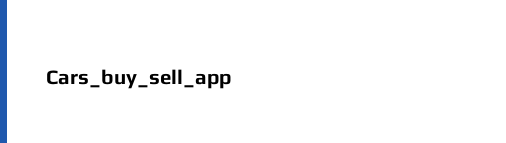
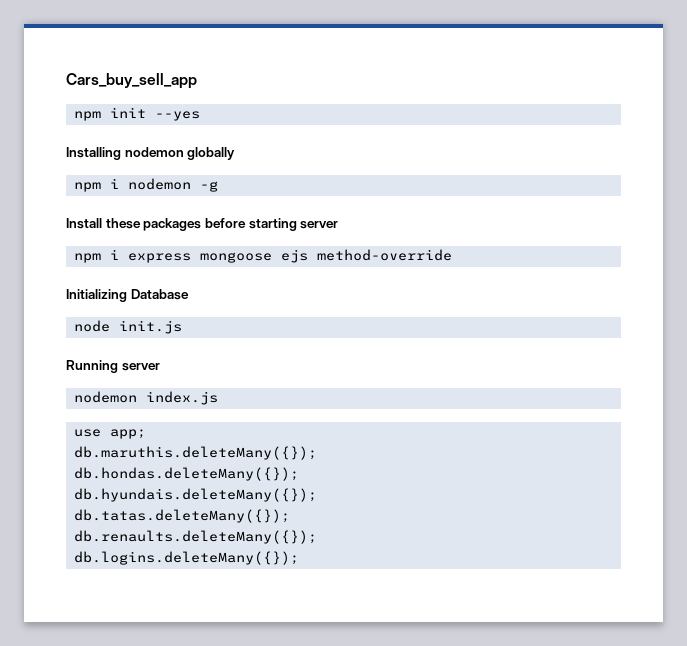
(231, 79) none -> [73,107,200,121] [66,147,236,160] [73,178,218,192] [66,218,339,231] [73,249,452,263] [66,289,189,302] [73,320,182,334] [66,360,160,373] [73,391,218,405] [73,429,146,439] [73,446,317,460] [73,467,299,481] [73,488,317,502] [73,509,290,523] [73,530,317,544] [73,551,299,565] // npm init --yes // Installing nodemon globally // npm i nodemon -g // Install these packages before starting server // npm i express mongoose ejs method-override // Initializing Database // node init.js // Running server // nodemon index.js // use app; // db.maruthis.deleteMany({}); // db.hondas.deleteMany({}); // db.hyundais.deleteMany({}); // db.tatas.deleteMany({}); // db.renaults.deleteMany({}); // db.logins.deleteMany({});

